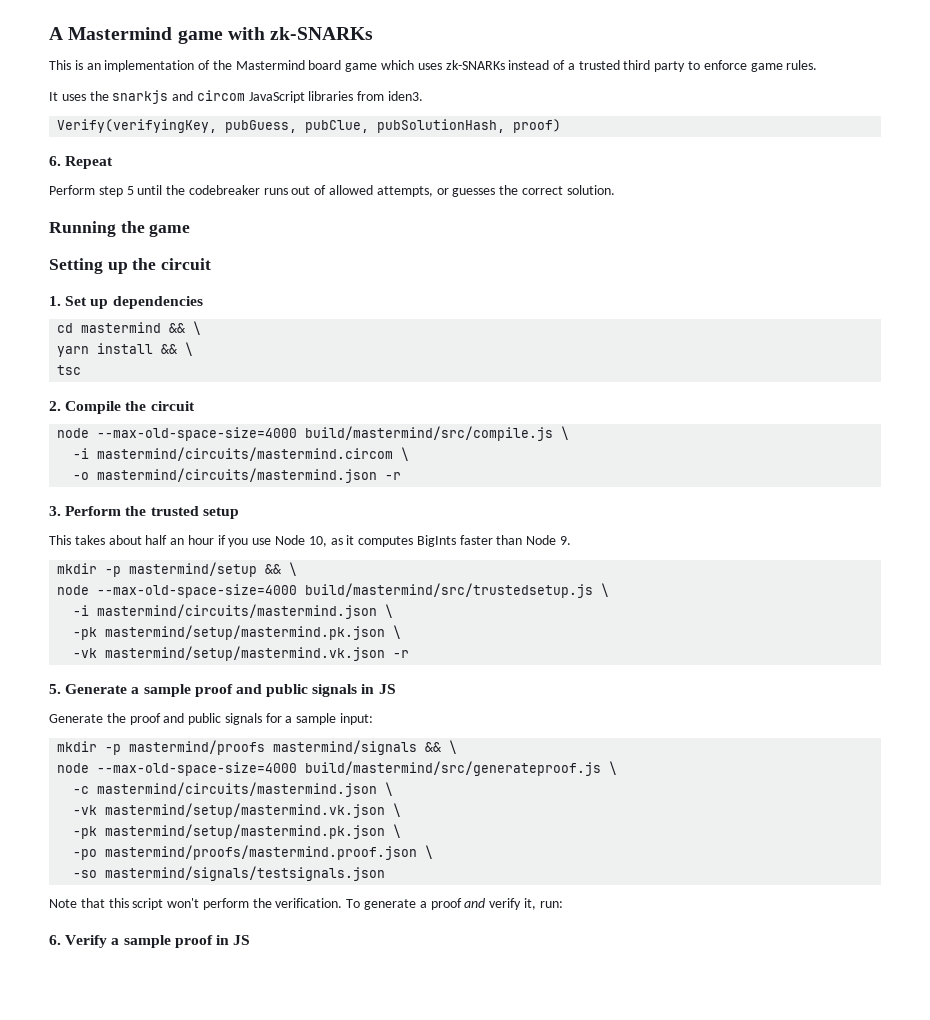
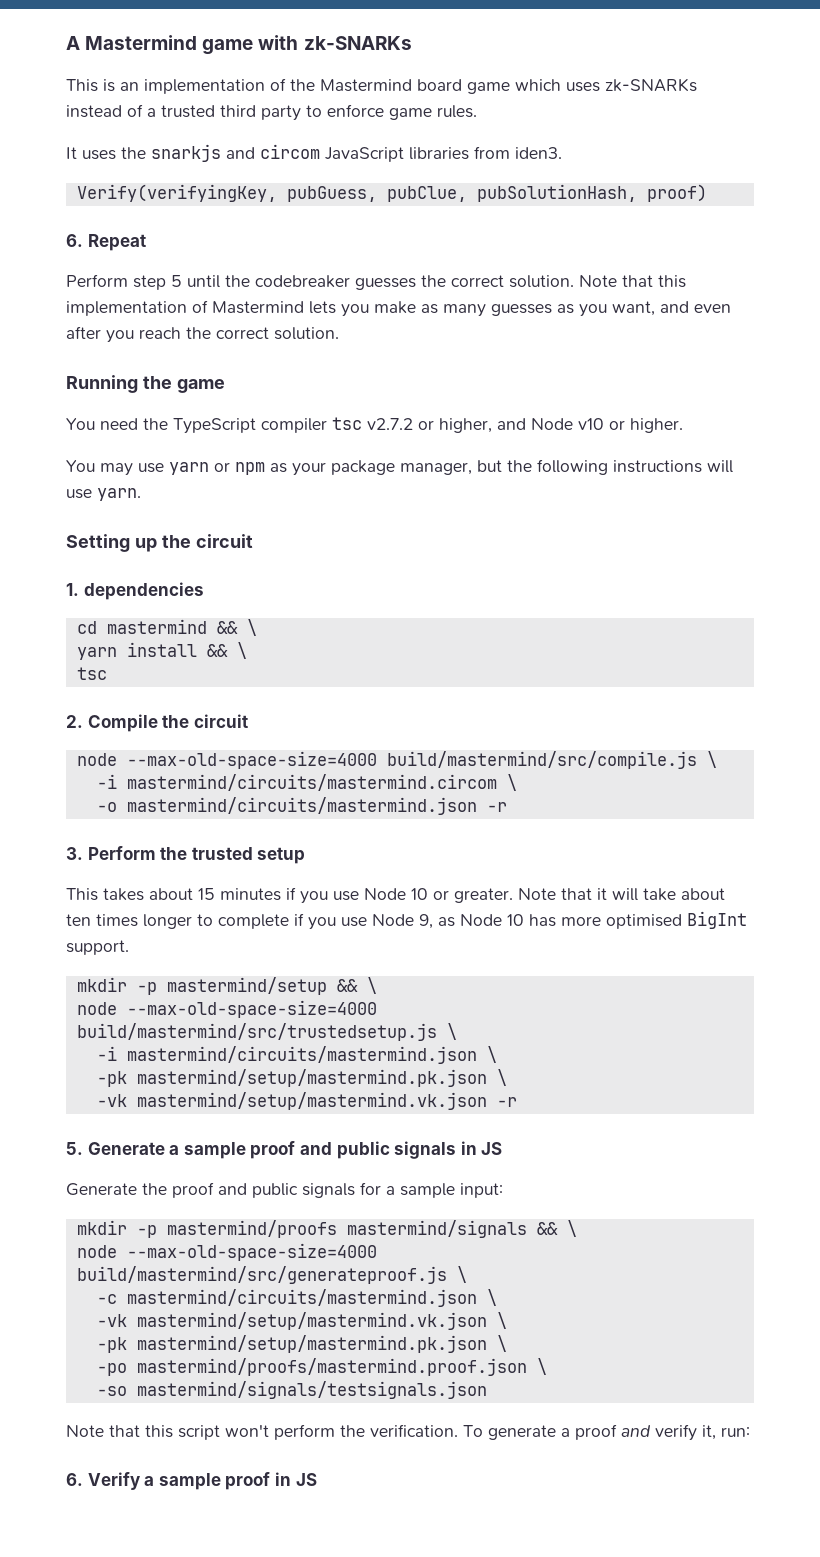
[263,185,496,197] runs out of allowed attempts, or guesses -> [355,275,686,290] [66,300,731,317] [66,326,181,343] guesses the correct solution. Note that this implementation of Mastermind lets you make as many guesses as you want, and even after you reach
(191, 230) none -> [66,417,683,434] [66,459,733,476] [66,488,141,501] // You need the TypeScript compiler tsc v2.7.2 or higher, and Node v10 or higher. // You may use yarn or npm as your package manager, but the following instructions will use yarn.
[65,296,109,309] Set up -> (79, 589) none
[145,535,572,547] half an hour if you use Node 10, as it computes BigInts faster than Node 9. -> [198,887,725,904] [66,911,747,930] [66,940,129,955] 15 minutes if you use Node 10 or greater. Note that it will take about ten times longer to complete if you use Node 9, as Node 10 has more optimised BigInt support.

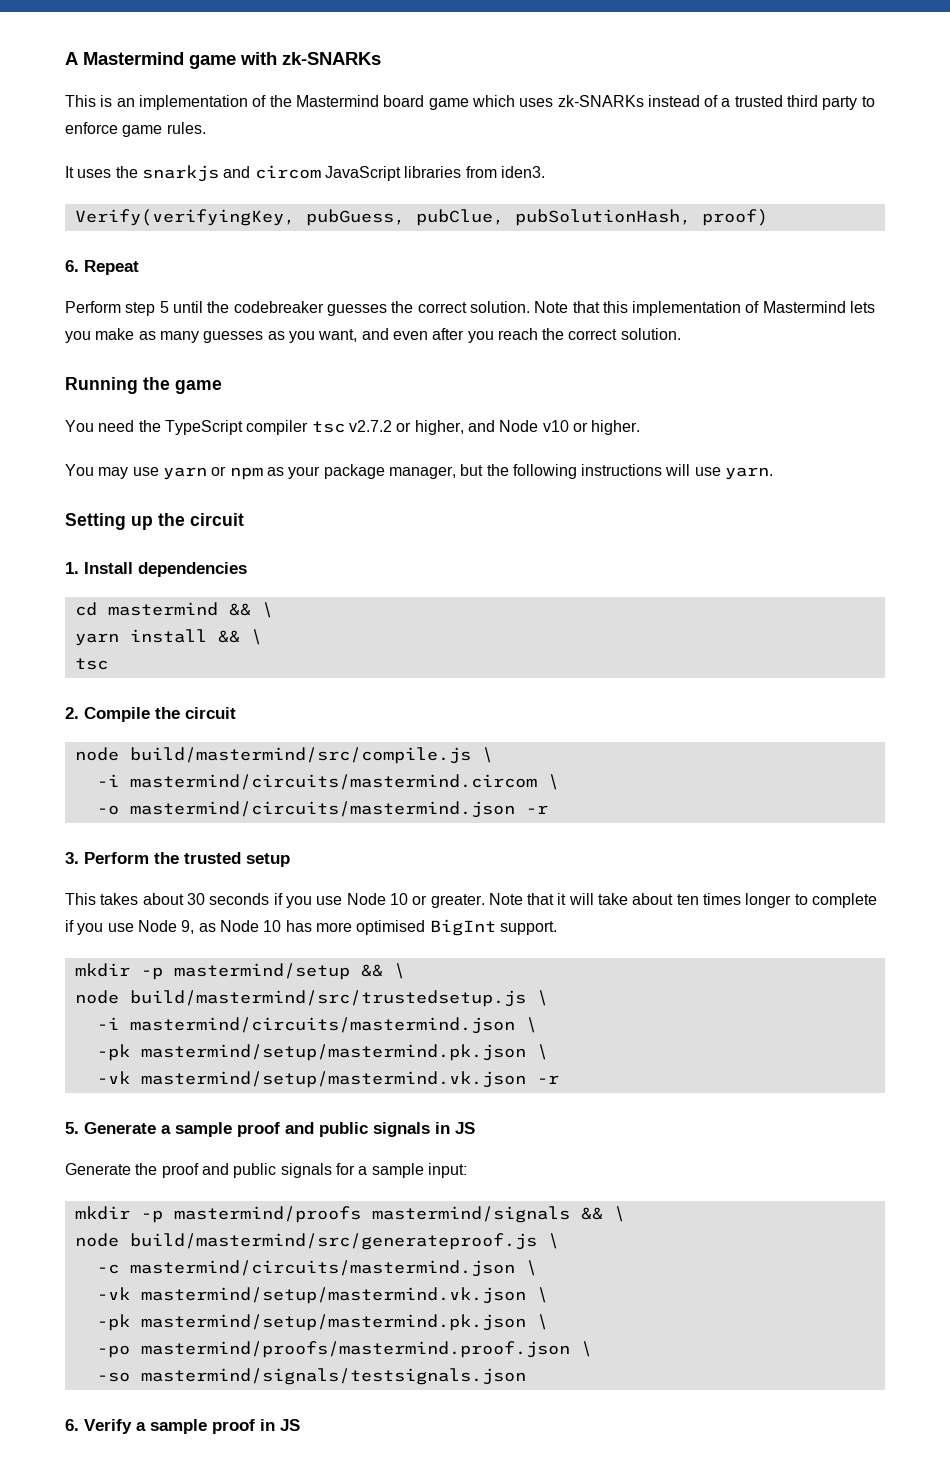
(79, 589) none -> [84,562,133,574] Install
[126,751,377,769] --max-old-space-size=4000 -> (119, 754) none
[198,888,281,901] 15 minutes -> [186,893,270,905] 30 seconds
[126,1000,377,1018] --max-old-space-size=4000 -> (119, 997) none
[126,1243,377,1261] --max-old-space-size=4000 -> (119, 1240) none
[66,1424,750,1441] // Note that this script won't perform the verification. To generate a proof and verify it, run: -> (526, 1376) none

